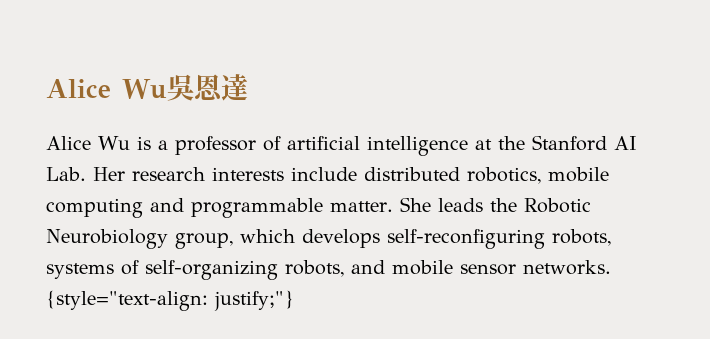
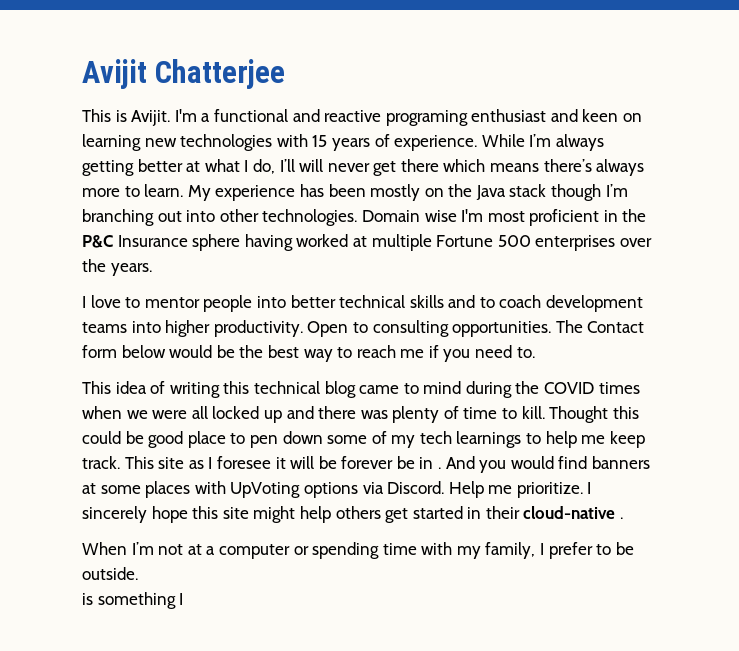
[46,74,248,101] [46,135,637,156] [46,167,609,184] [46,197,591,218] [46,229,611,249] [46,260,611,280] [46,290,294,311] Alice Wu吳恩達 // Alice Wu is a professor of artificial intelligence at the Stanford AI Lab. Her research interests include distributed robotics, mobile computing and programmable matter. She leads the Robotic Neurobiology group, which develops self-reconfiguring robots, systems of self-organizing robots, and mobile sensor networks. {style="text-align: justify;"} -> [82,59,286,89] [82,109,643,126] [82,134,604,151] [82,159,645,176] [82,184,628,201] [82,209,647,226] [82,234,652,251] [82,259,152,276] [82,295,644,312] [82,320,645,337] [82,345,535,362] [82,381,640,398] [82,406,639,423] [82,431,645,448] [82,456,651,473] [82,481,592,498] [82,506,624,523] [82,542,634,559] [82,567,138,580] [82,592,184,609] Avijit Chatterjee // This is Avijit. I'm a functional and reactive programing enthusiast and keen on learning new technologies with 15 years of experience. While I’m always getting better at what I do, I’ll will never get there which means there’s always more to learn. My experience has been mostly on the Java stack though I’m branching out into other technologies. Domain wise I'm most proficient in the P&C Insurance sphere having worked at multiple Fortune 500 enterprises over the years. // I love to mentor people into better technical skills and to coach development teams into higher productivity. Open to consulting opportunities. The Contact form below would be the best way to reach me if you need to. // This idea of writing this technical blog came to mind during the COVID times when we were all locked up and there was plenty of time to kill. Thought this could be good place to pen down some of my tech learnings to help me keep track. This site as I foresee it will be forever be in . And you would find banners at some places with UpVoting options via Discord. Help me prioritize. I sincerely hope this site might help others get started in their cloud-native . // When I’m not at a computer or spending time with my family, I prefer to be outside. // is something I

